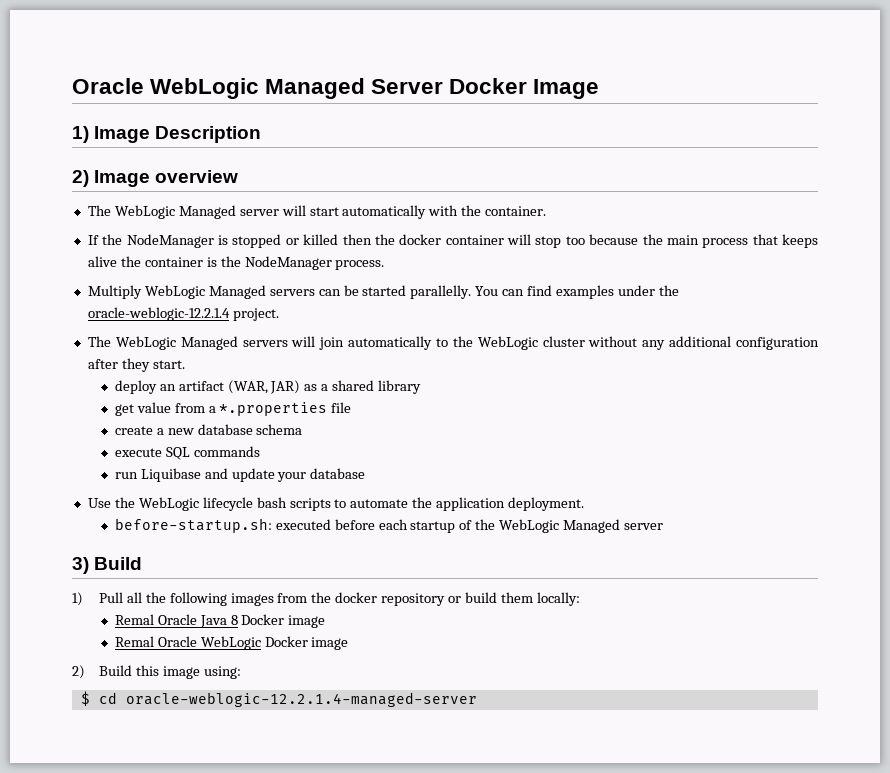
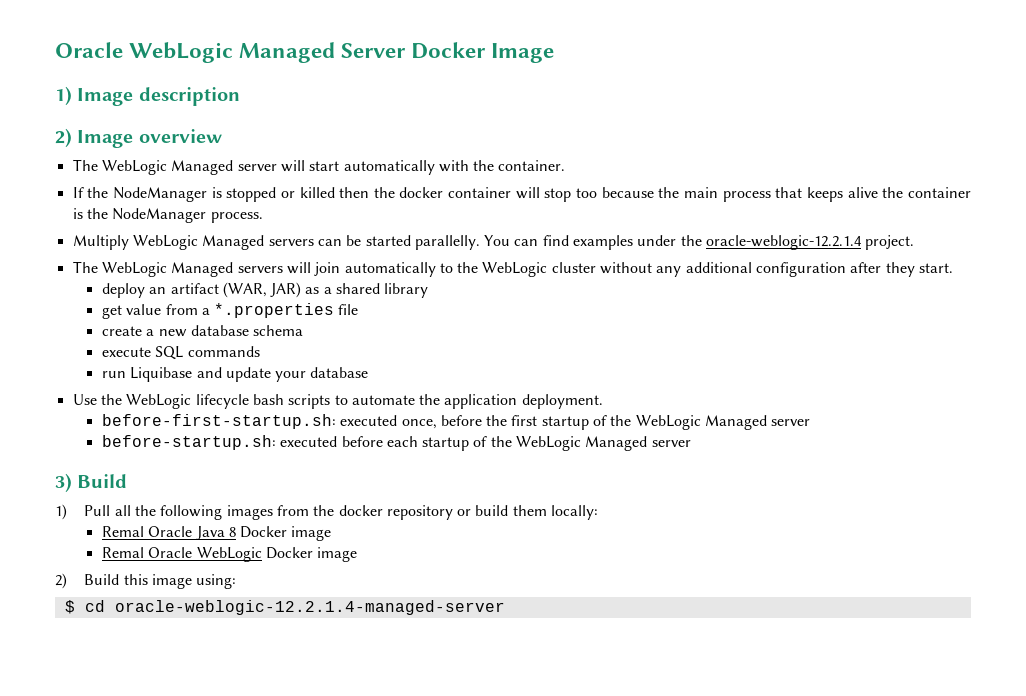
[155,126,262,143] Description -> [138,87,240,106] description
(585, 504) none -> [101,414,811,430] // before-first-startup.sh: executed once, before the first startup of the WebLogic Managed server

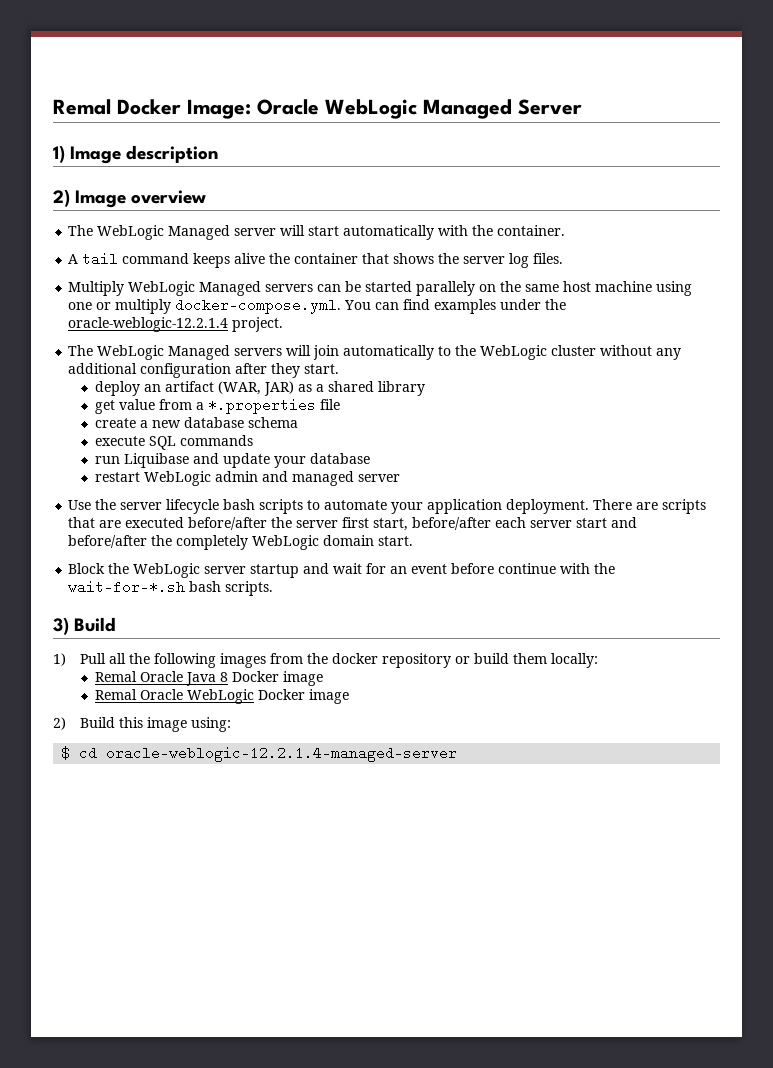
(55, 50) none -> [53,99,251,119] Remal Docker Image:
[411,42,555,63] Docker Image -> (582, 107) none
[72,187,971,202] [72,208,263,223] If the NodeManager is stopped or killed then the docker container will stop too because the main process that keeps alive the container is the NodeManager process. -> [68,252,564,268] A tail command keeps alive the container that shows the server log files.
[414,235,480,250] parallelly. -> [416,281,693,296] [68,298,342,314] parallely on the same host machine using one or multiply docker-compose.yml.
(369, 372) none -> [95,471,401,486] // restart WebLogic admin and managed server
[126,394,192,409] WebLogic -> [120,502,163,510] server
[419,394,441,405] the -> [391,502,424,514] your
[101,414,811,430] [101,435,691,451] // before-first-startup.sh: executed once, before the first startup of the WebLogic Managed server // before-startup.sh: executed before each startup of the WebLogic Managed server -> [593,499,707,514] [68,517,638,531] [68,535,414,550] [68,563,616,578] [68,580,274,596] There are scripts that are executed before/after the server first start, before/after each server start and before/after the completely WebLogic domain start. // Block the WebLogic server startup and wait for an event before continue with the wait-for-*.sh bash scripts.

